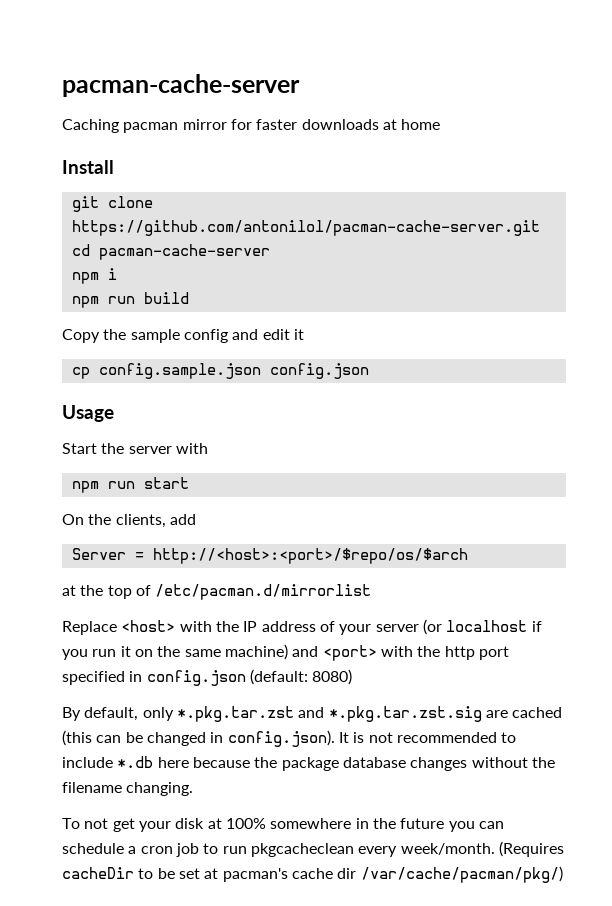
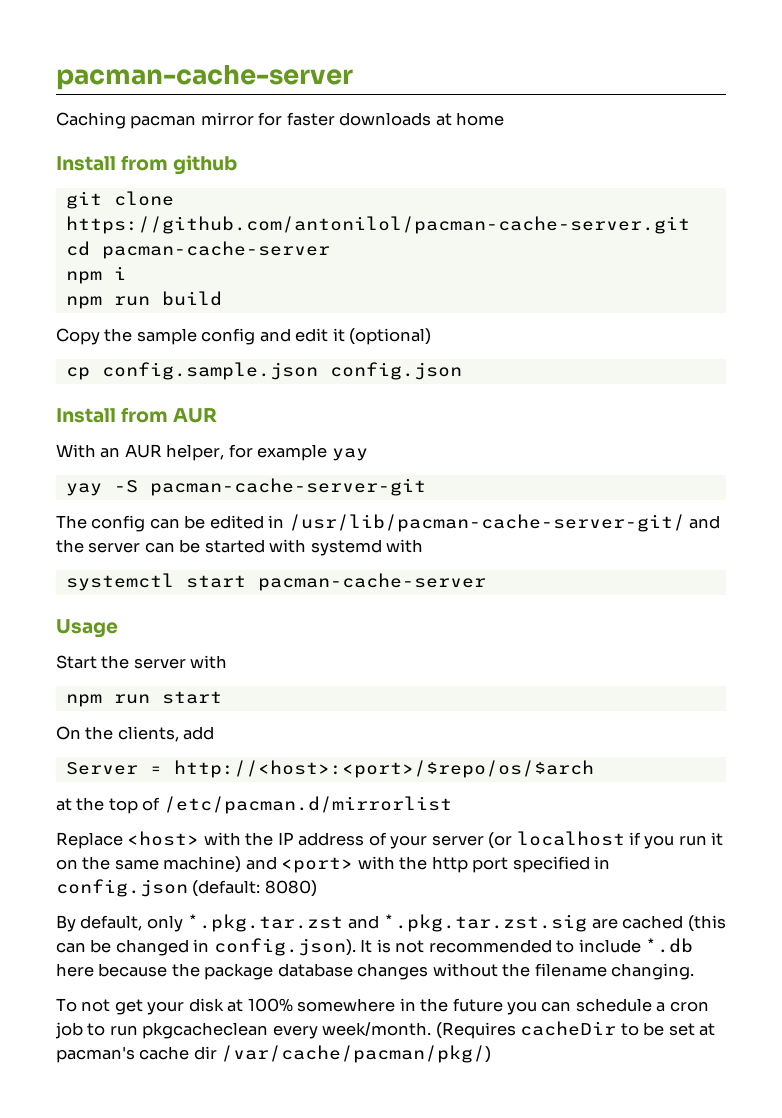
(114, 167) none -> [121,155,238,175] from github
(304, 334) none -> [349,328,432,345] (optional)
(369, 371) none -> [56,407,218,423] [56,444,368,461] [65,478,426,496] [56,514,721,532] [56,539,424,556] [65,573,486,591] // Install from AUR // With an AUR helper, for example yay // yay -S pacman-cache-server-git // The config can be edited in /usr/lib/pacman-cache-server-git/ and the server can be started with systemd with // systemctl start pacman-cache-server

